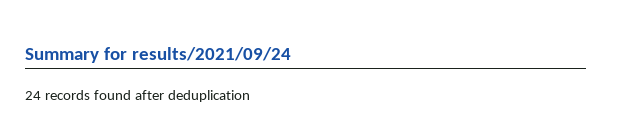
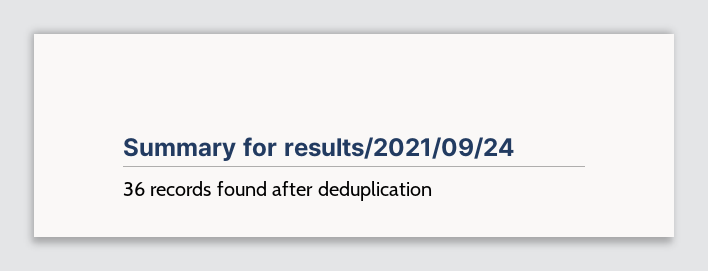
[25,91,41,100] 24 -> [123,182,145,196] 36

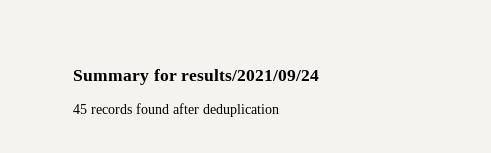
[123,182,145,196] 36 -> [73,104,87,114] 45

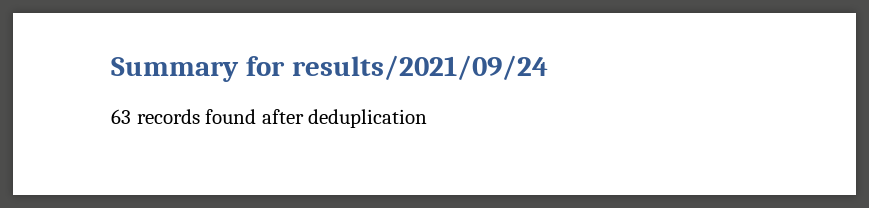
[73,104,87,114] 45 -> [111,109,131,124] 63

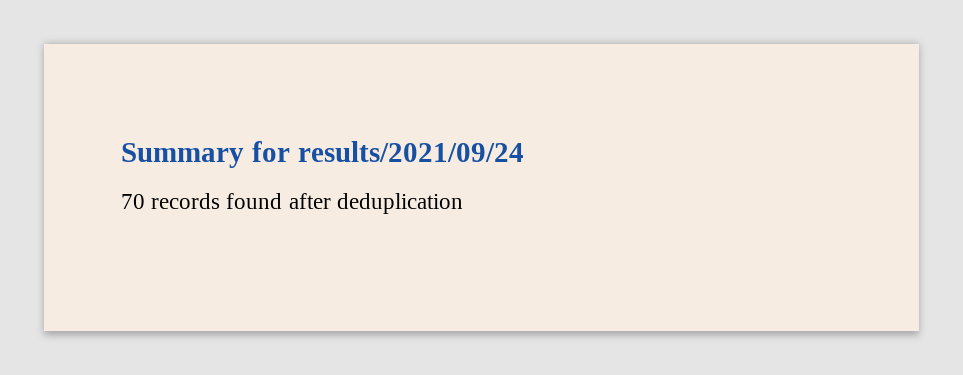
[111,109,131,124] 63 -> [121,194,145,209] 70

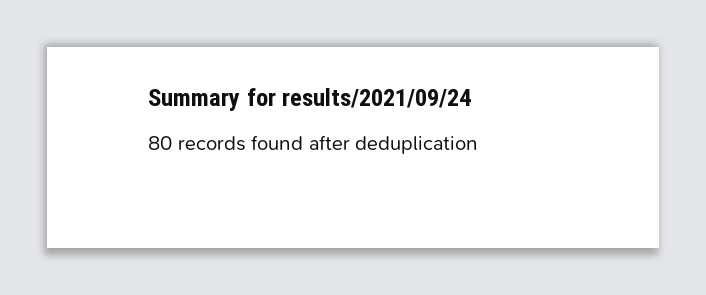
[121,194,145,209] 70 -> [148,136,172,150] 80

